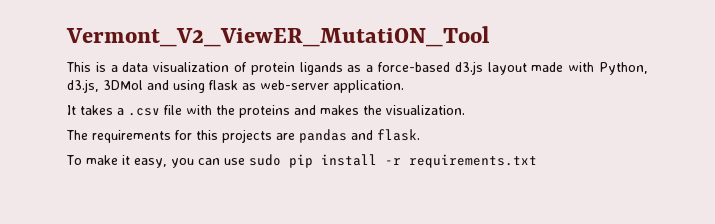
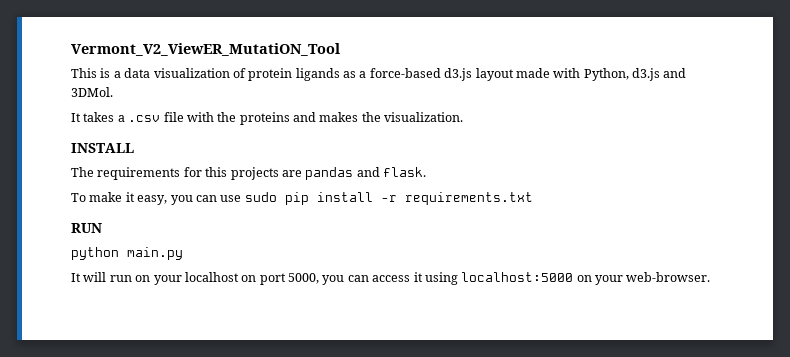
[67,79,404,93] d3.js, 3DMol and using flask as web-server application. -> [632,68,687,81] [71,87,113,97] d3.js and 3DMol.
(465, 110) none -> [71,143,134,153] // INSTALL
(537, 161) none -> [71,223,102,233] [71,247,183,260] [71,272,711,285] // RUN // python main.py // It will run on your localhost on port 5000, you can access it using localhost:5000 on your web-browser.

